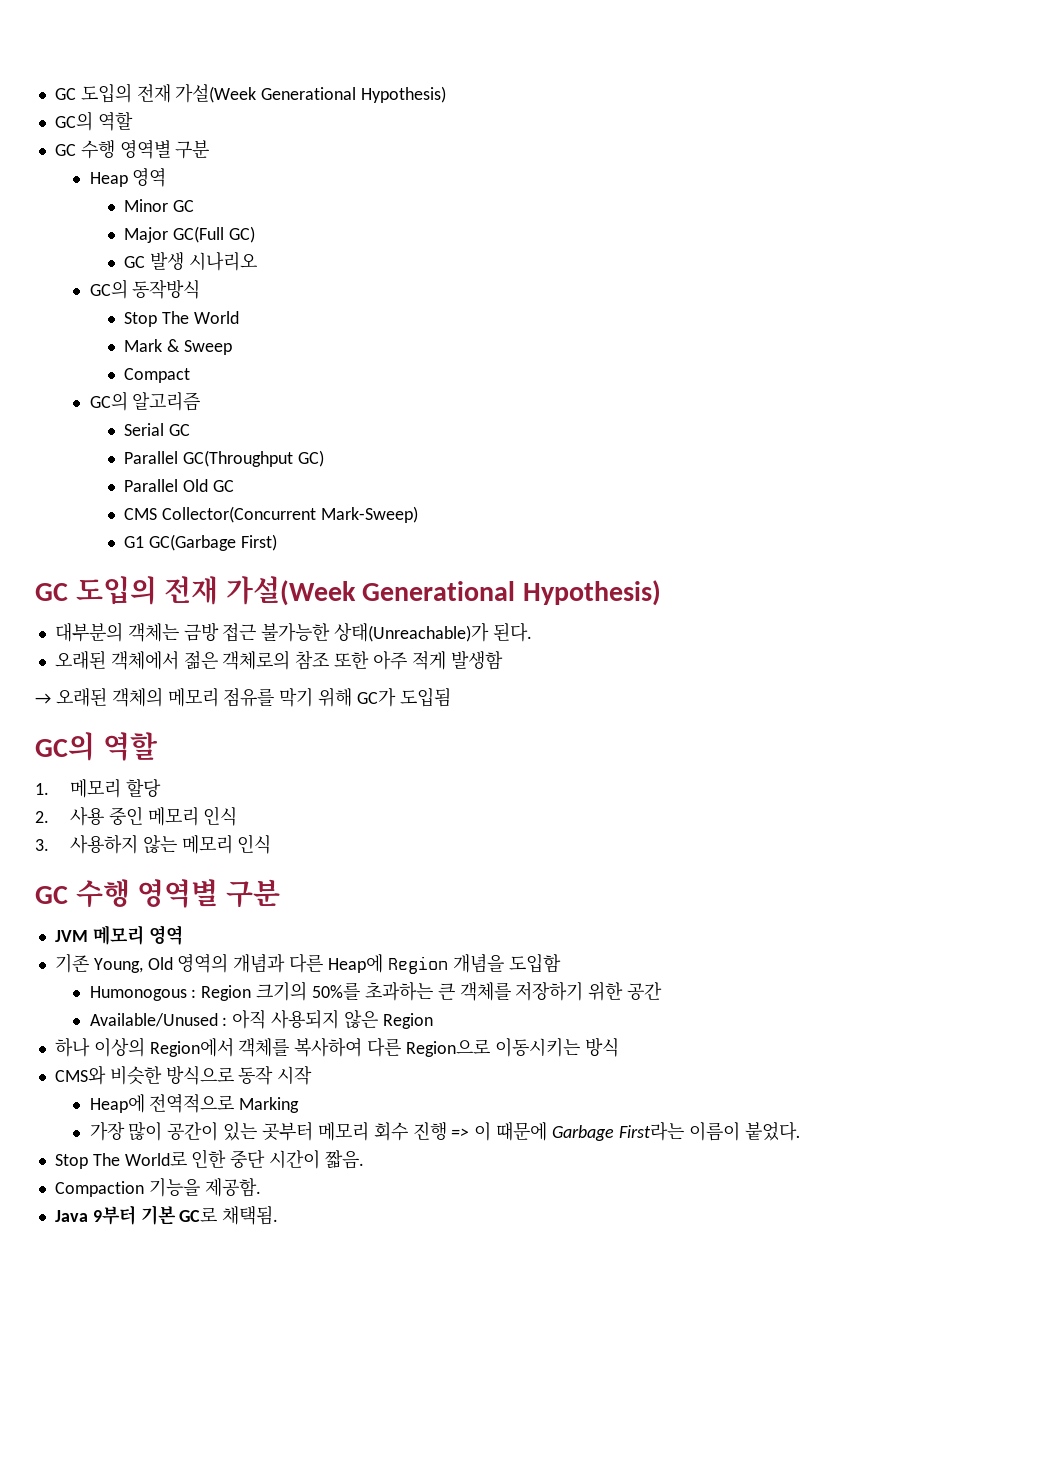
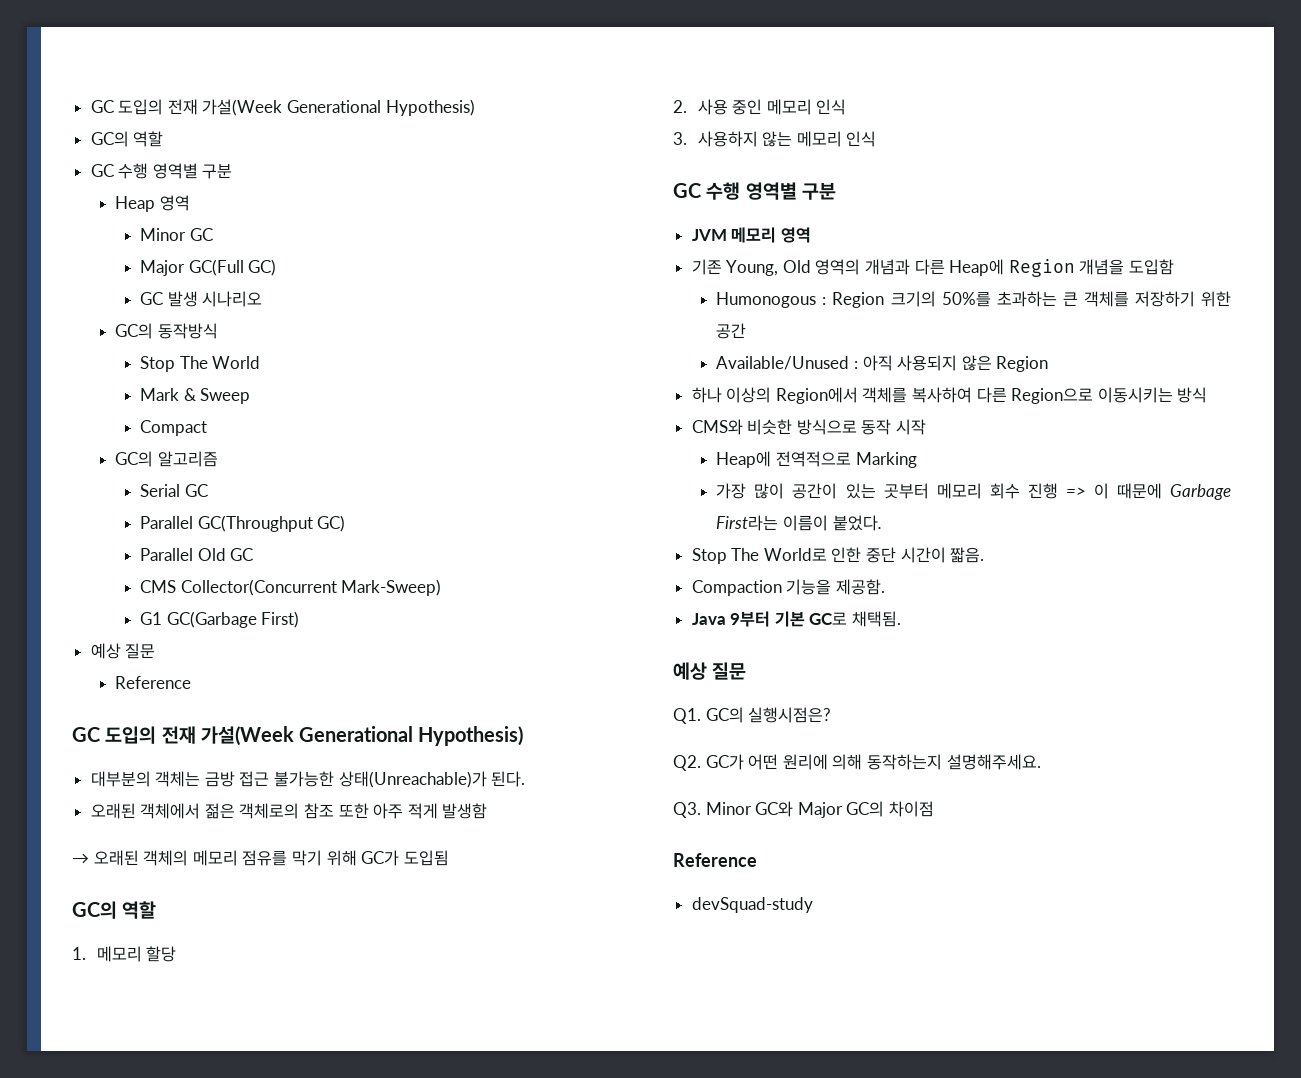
(278, 542) none -> [90,643,156,659] [115,676,192,689] // 예상 질문 // Reference
(279, 1215) none -> [673,662,747,680] [673,707,832,724] [673,754,1041,771] [673,801,934,818] [673,853,757,867] [691,897,813,913] // 예상 질문 // Q1. GC의 실행시점은? // Q2. GC가 어떤 원리에 의해 동작하는지 설명해주세요. // Q3. Minor GC와 Major GC의 차이점 // Reference // devSquad-study

